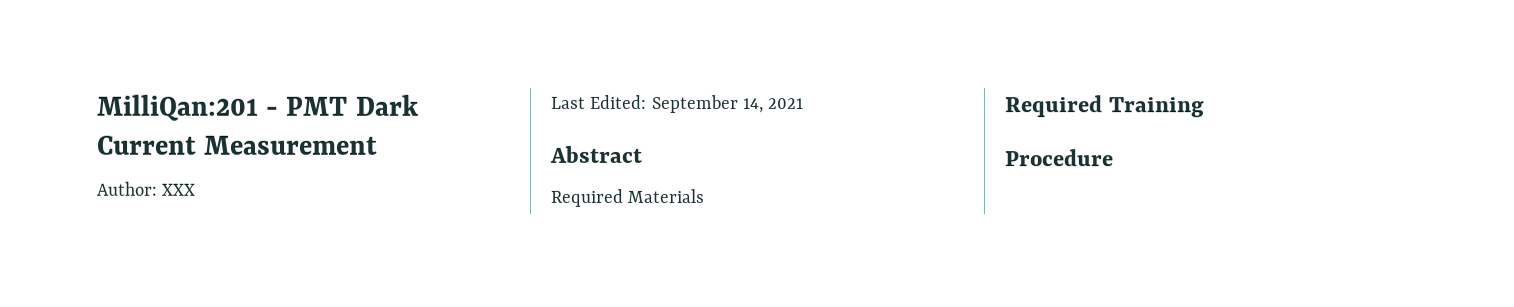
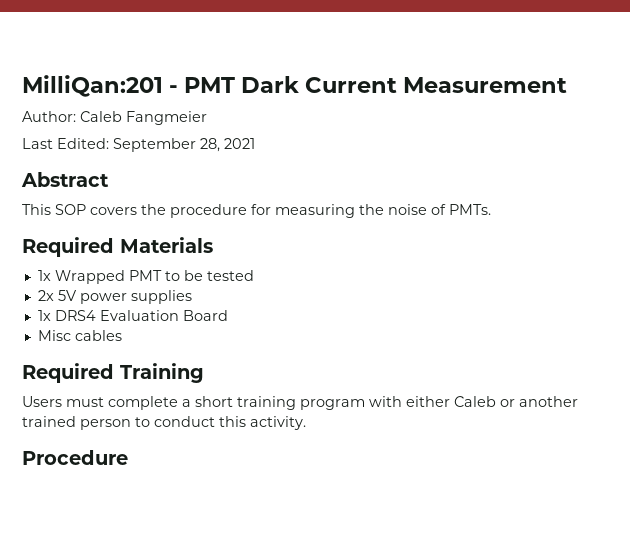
[161,183,196,196] XXX -> [80,111,207,125] Caleb Fangmeier
[742,97,764,114] 14, -> [200,138,220,152] 28,
[550,188,705,207] [1005,95,1206,118] Required Materials // Required Training -> [22,204,491,218] [22,237,213,257] [37,270,254,284] [37,290,192,304] [37,310,228,321] [37,330,122,341] [22,363,204,383] [22,396,578,410] [22,416,306,430] This SOP covers the procedure for measuring the noise of PMTs. // Required Materials // 1x Wrapped PMT to be tested // 2x 5V power supplies // 1x DRS4 Evaluation Board // Misc cables // Required Training // Users must complete a short training program with either Caleb or another trained person to conduct this activity.

